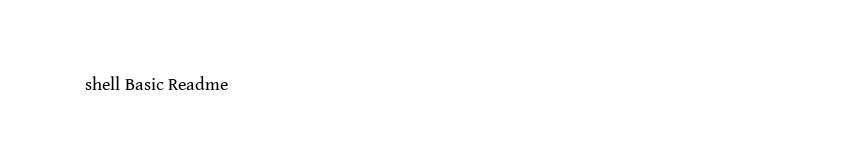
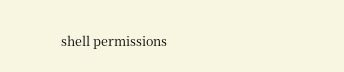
[124,76,229,90] Basic Readme -> [93,36,168,49] permissions

